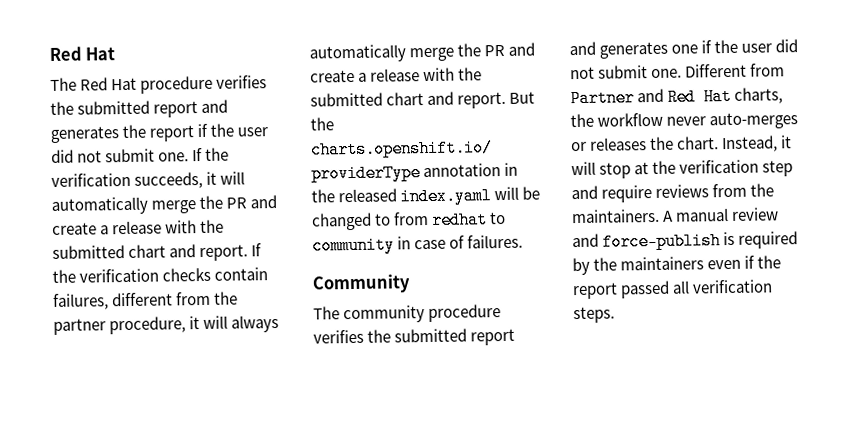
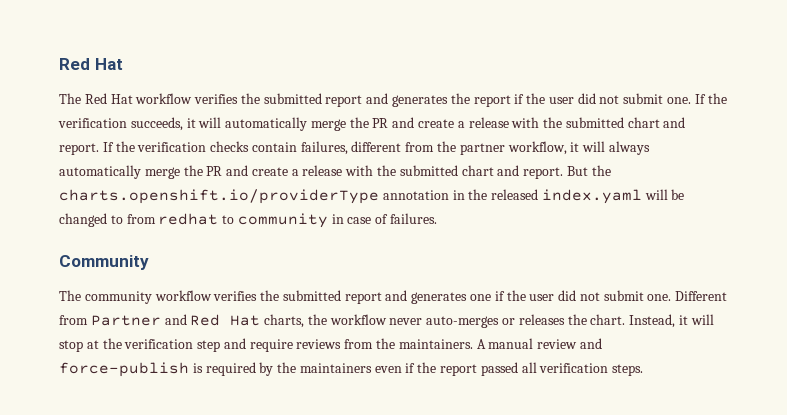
[140,75,214,94] procedure -> [135,93,193,104] workflow
[109,316,187,335] procedure, -> [507,141,567,155] workflow,
[428,304,502,322] procedure -> [154,290,212,301] workflow

